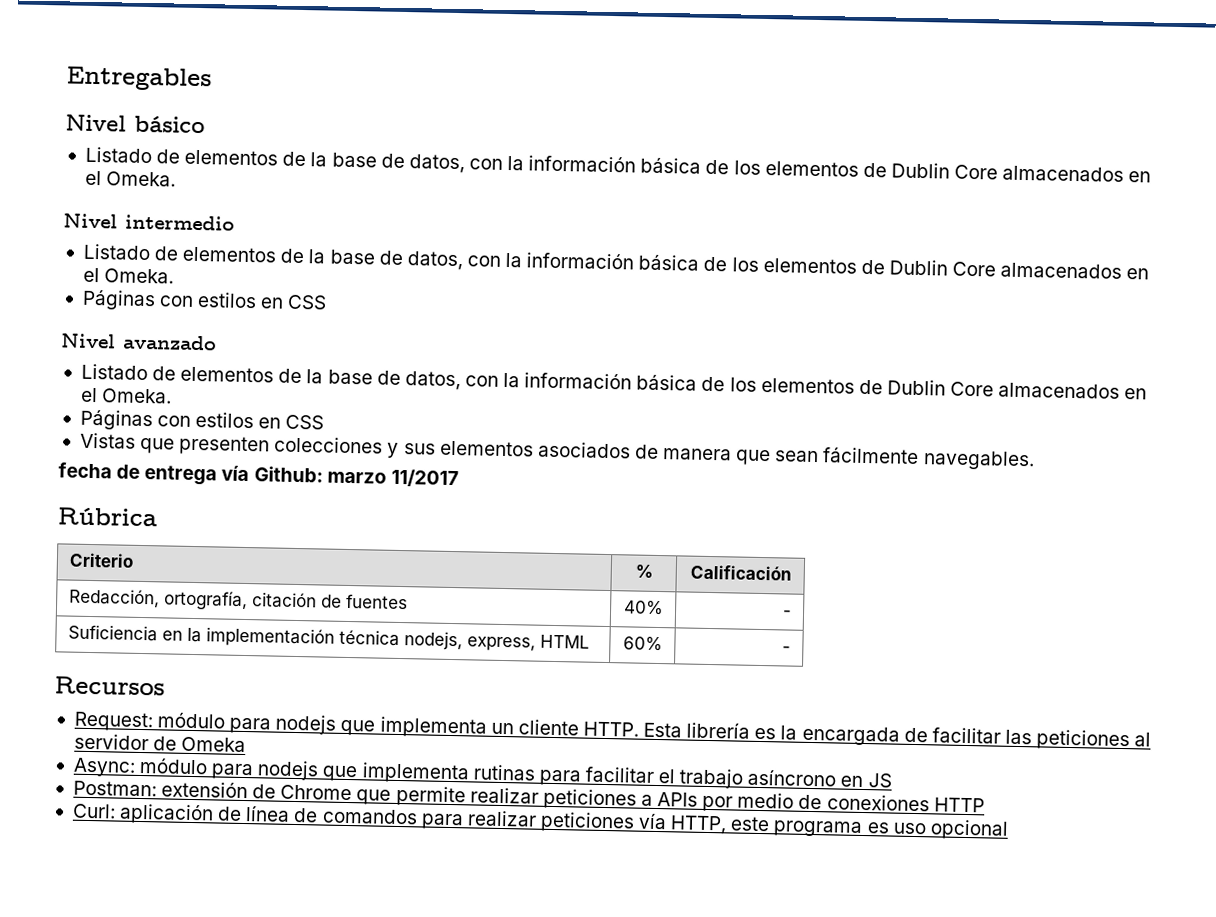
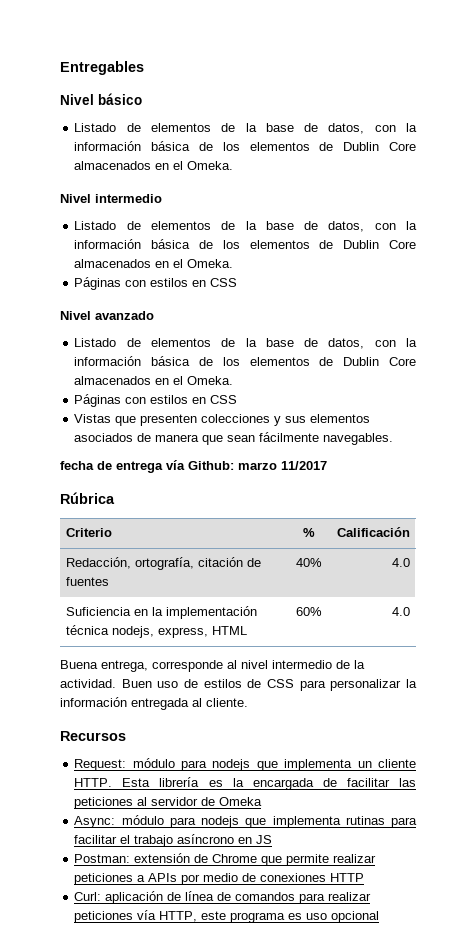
[782,610,793,617] - -> [391,558,410,567] 4.0
[782,646,792,653] - -> [391,607,410,616] [60,660,365,672] [60,679,417,691] [60,697,248,710] 4.0 // Buena entrega, corresponde al nivel intermedio de la actividad. Buen uso de estilos de CSS para personalizar la información entregada al cliente.

